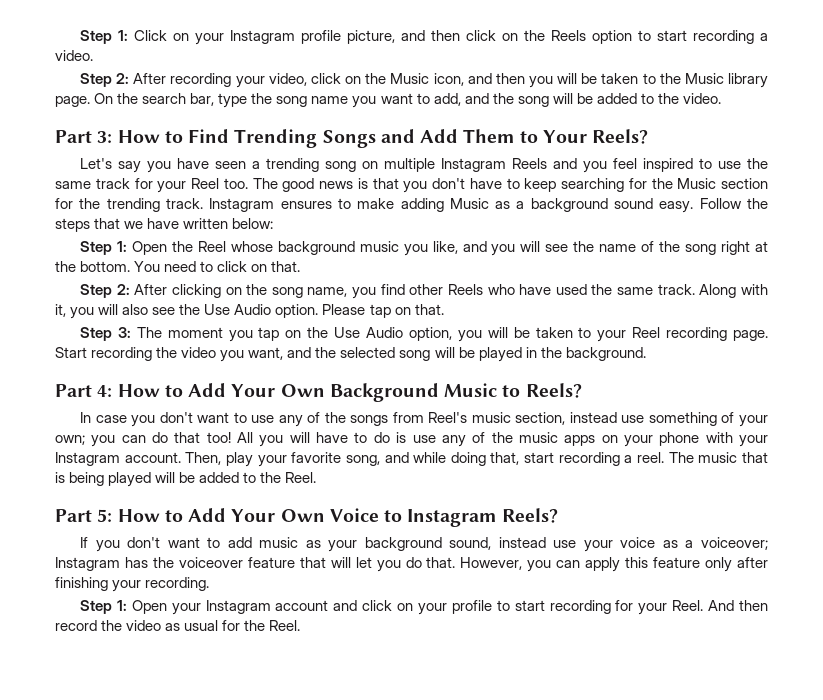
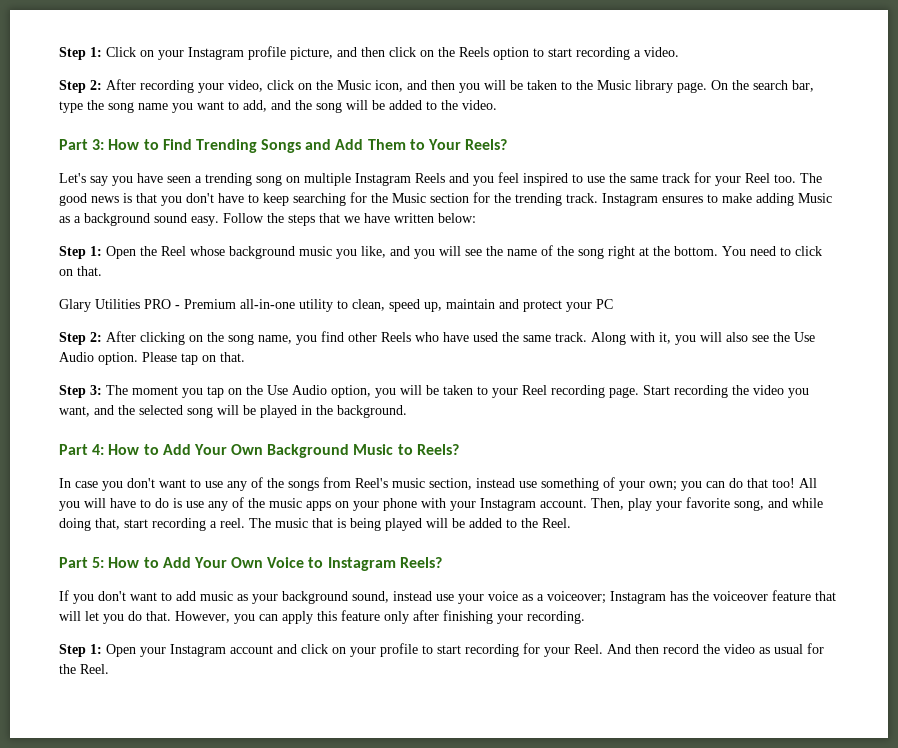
(301, 266) none -> [59,299,613,312] // Glary Utilities PRO - Premium all-in-one utility to clean, speed up, maintain and protect your PC

